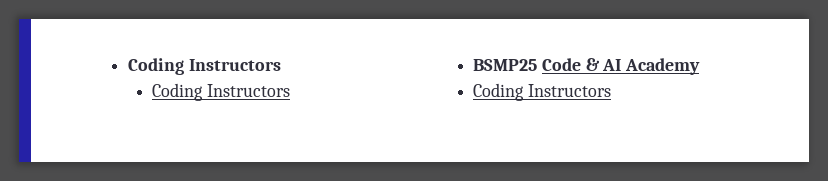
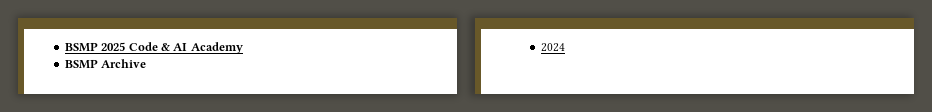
[128,58,281,75] [152,83,291,101] [473,59,538,71] Coding Instructors // Coding Instructors // BSMP25 -> [64,42,126,52] BSMP 2025
[473,83,611,101] Coding Instructors -> [64,59,147,69] [540,43,565,52] BSMP Archive // 2024

